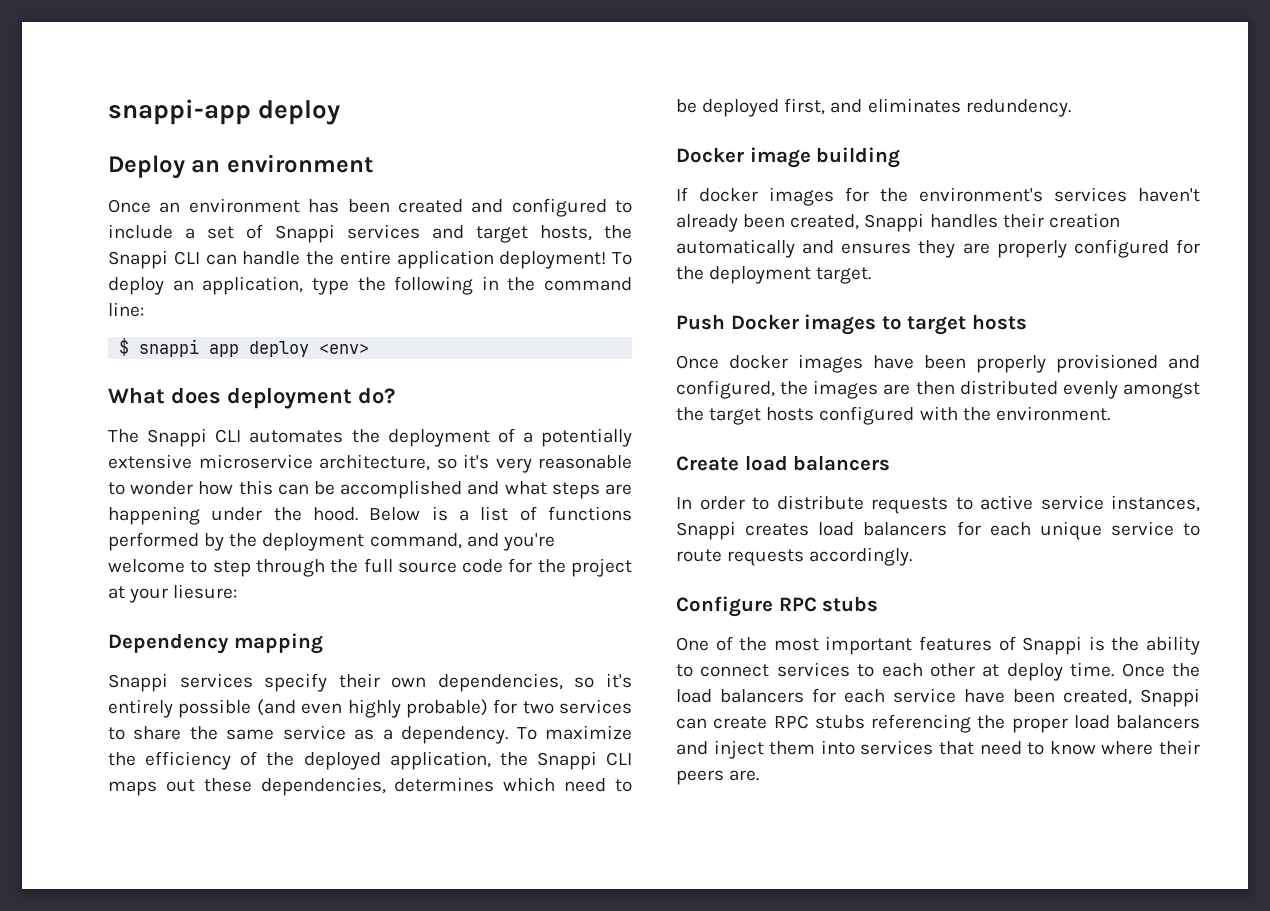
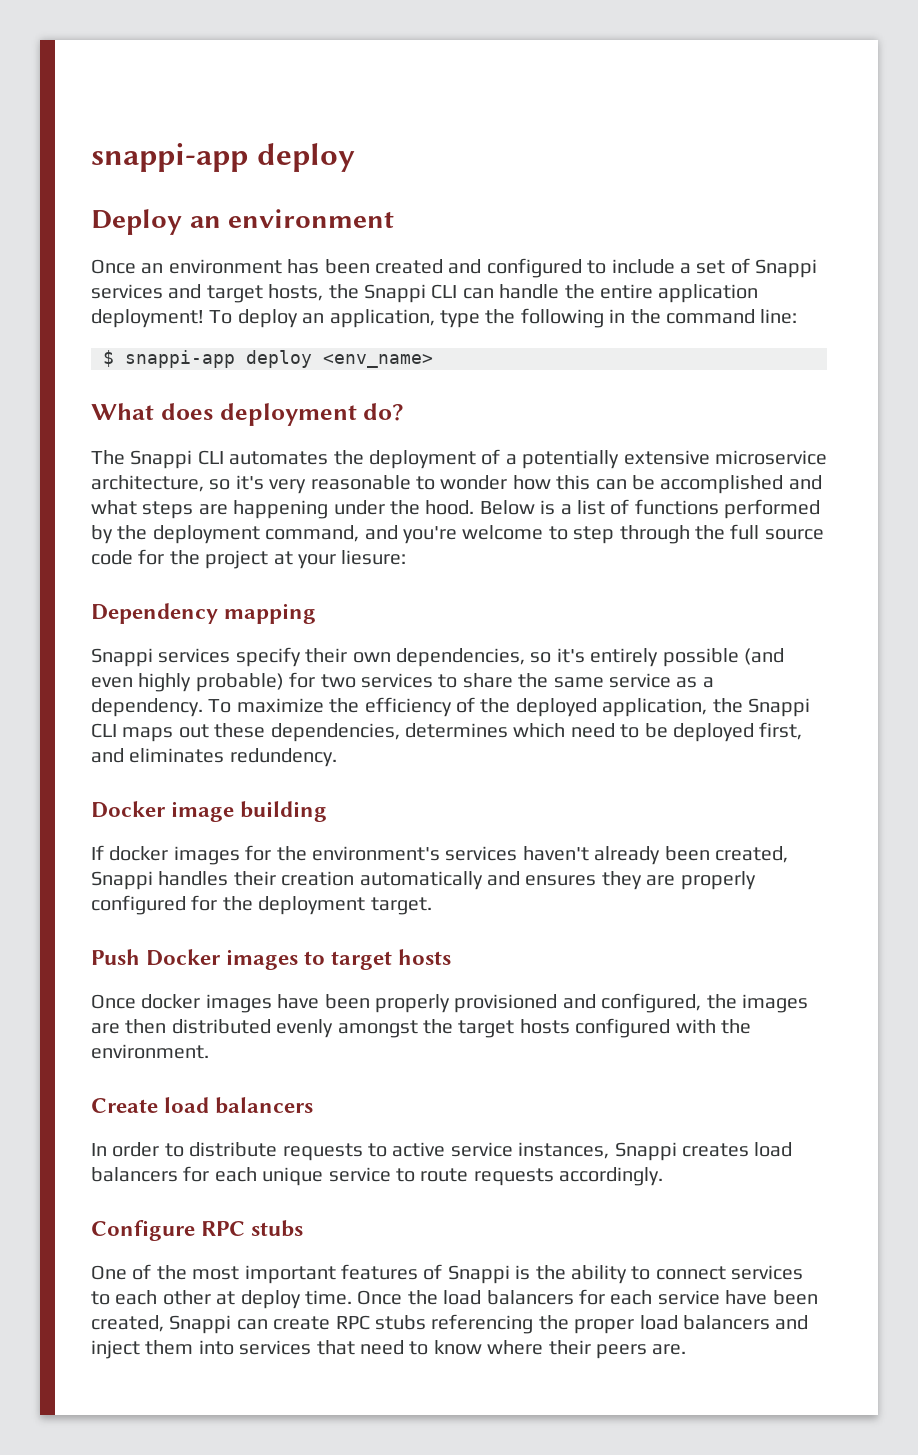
[139,339,370,357] snappi app deploy <env> -> [125,350,433,368] snappi-app deploy <env_name>

